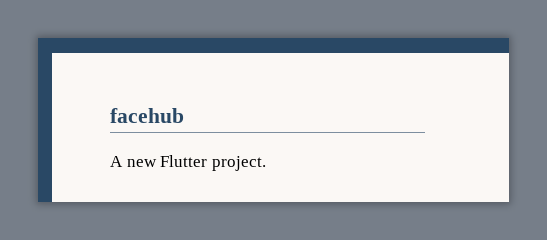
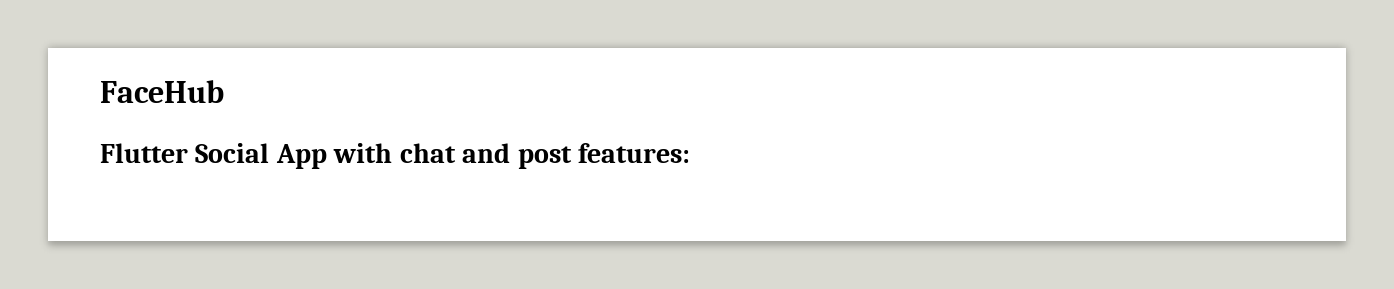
[110,108,184,123] [110,155,266,171] facehub // A new Flutter project. -> [100,80,224,103] [100,143,690,169] FaceHub // Flutter Social App with chat and post features:

